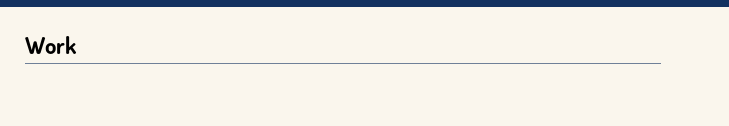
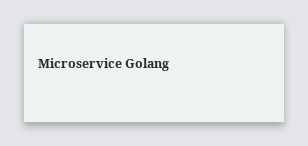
[25,36,77,54] Work -> [38,58,170,71] Microservice Golang

